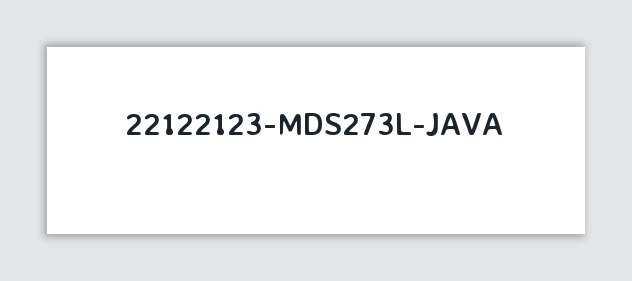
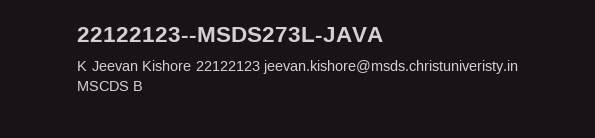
[125,113,503,136] 22122123-MDS273L-JAVA -> [77,27,383,42] [77,60,518,74] [77,81,143,91] 22122123--MSDS273L-JAVA // K Jeevan Kishore 22122123 jeevan.kishore@msds.christuniveristy.in MSCDS B

